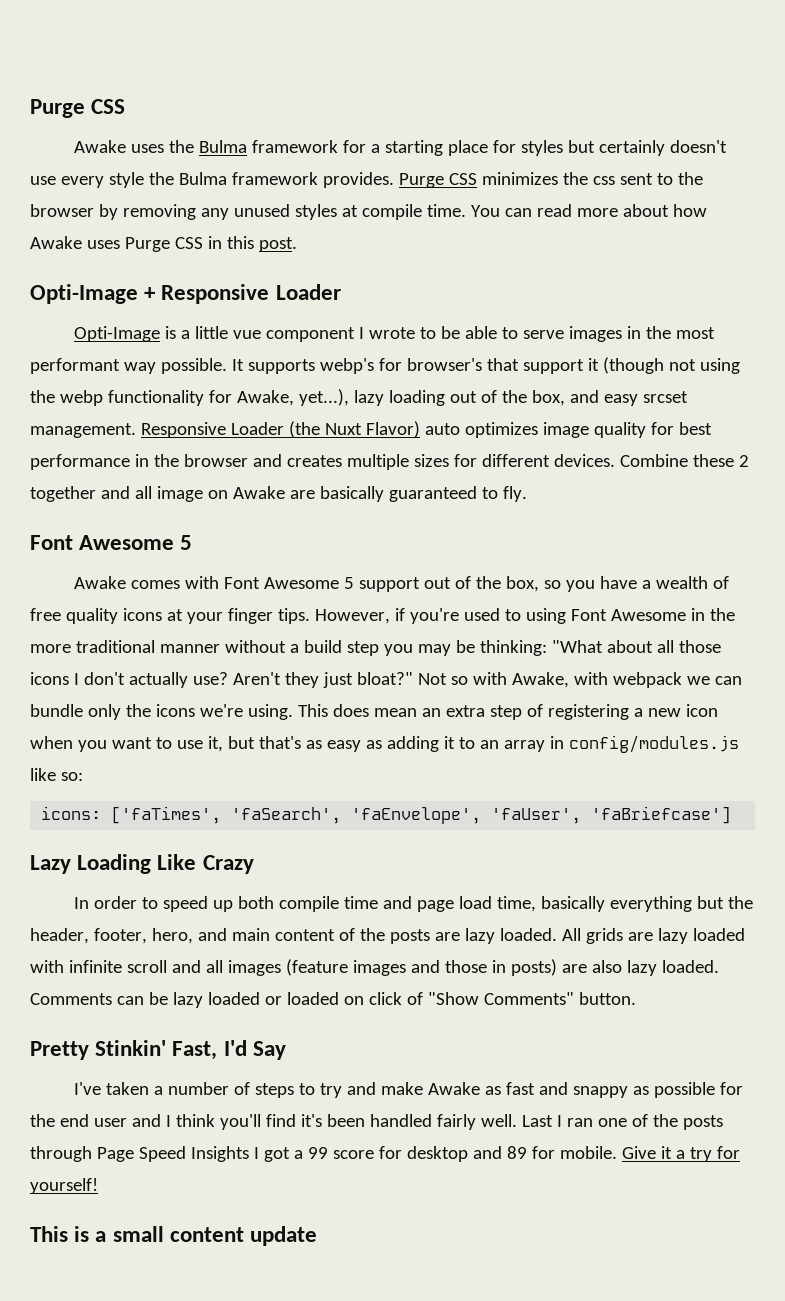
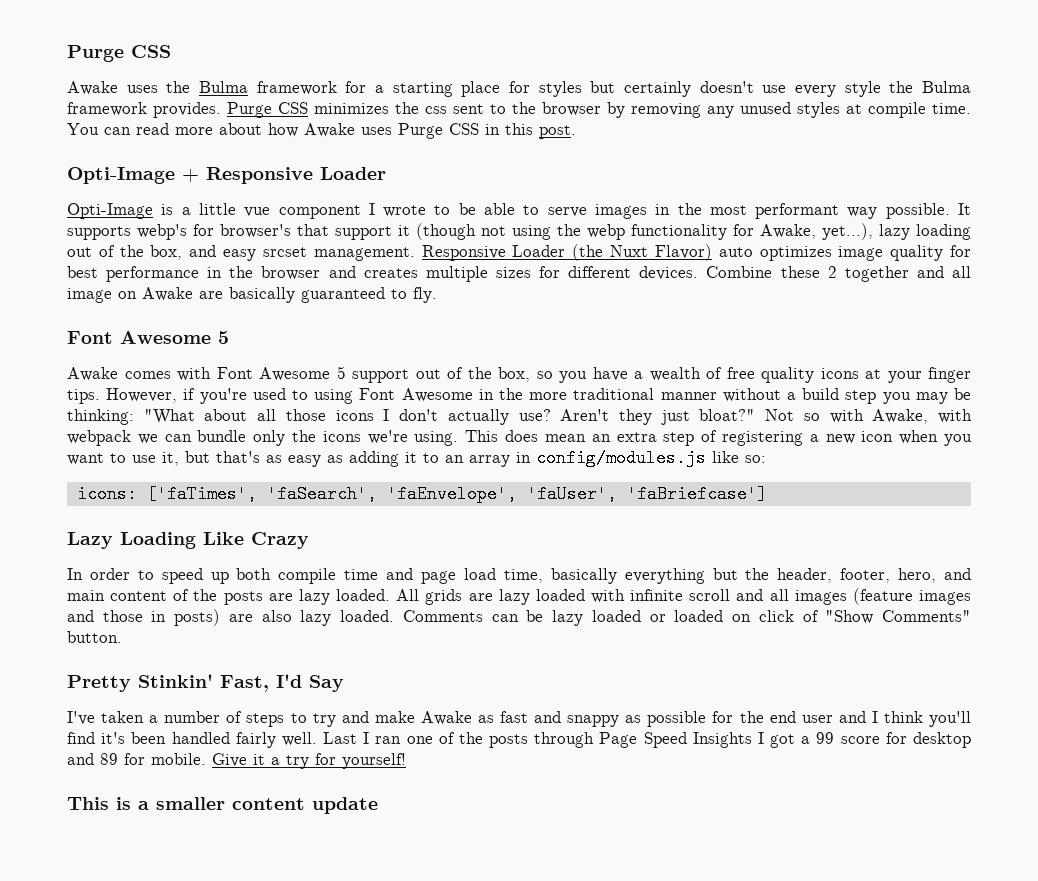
[112,1226,164,1242] small -> [156,797,225,810] smaller

